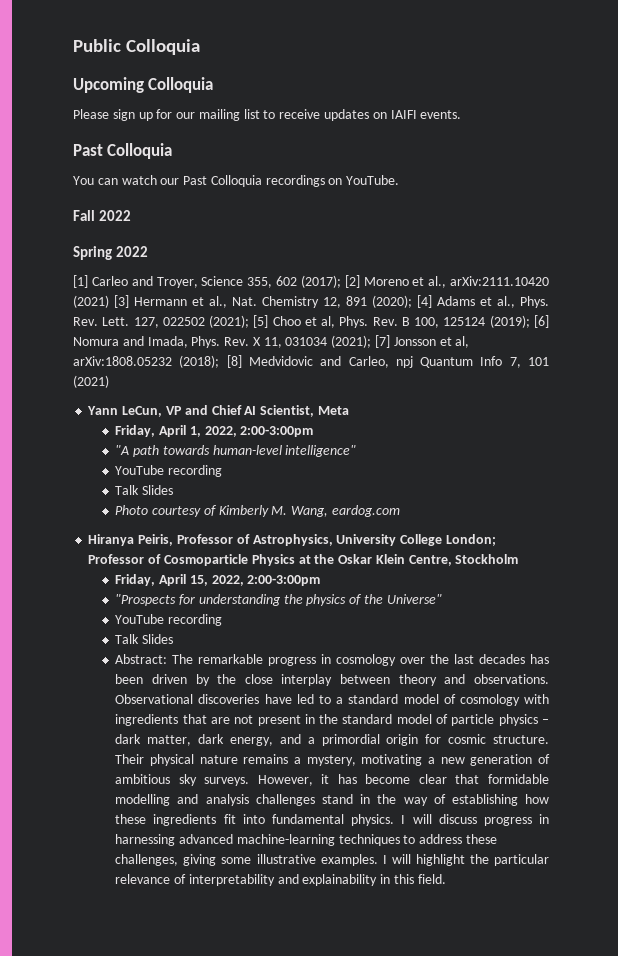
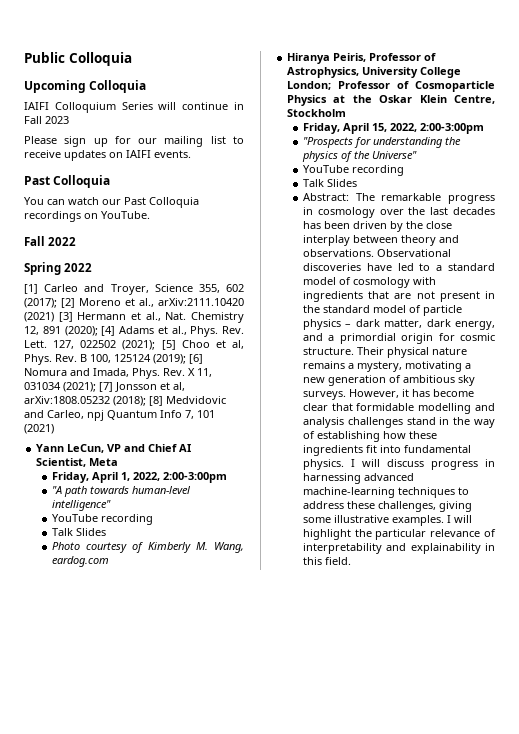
(214, 85) none -> [24,102,245,113] [24,116,69,124] // IAIFI Colloquium Series will continue in Fall 2023

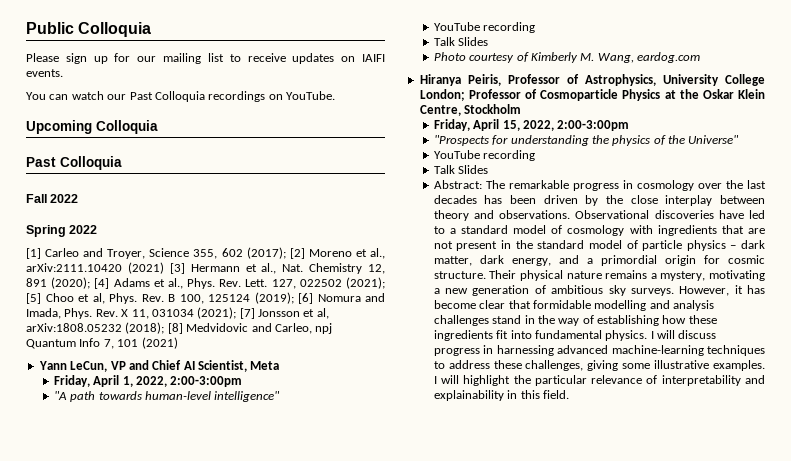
[24,80,147,93] [24,102,245,113] [24,116,69,124] // Upcoming Colloquia // IAIFI Colloquium Series will continue in Fall 2023 -> (152, 29) none
[24,175,111,188] // Past Colloquia -> (63, 73) none
(150, 215) none -> [26,120,158,134] [26,156,122,170] // Upcoming Colloquia // Past Colloquia

